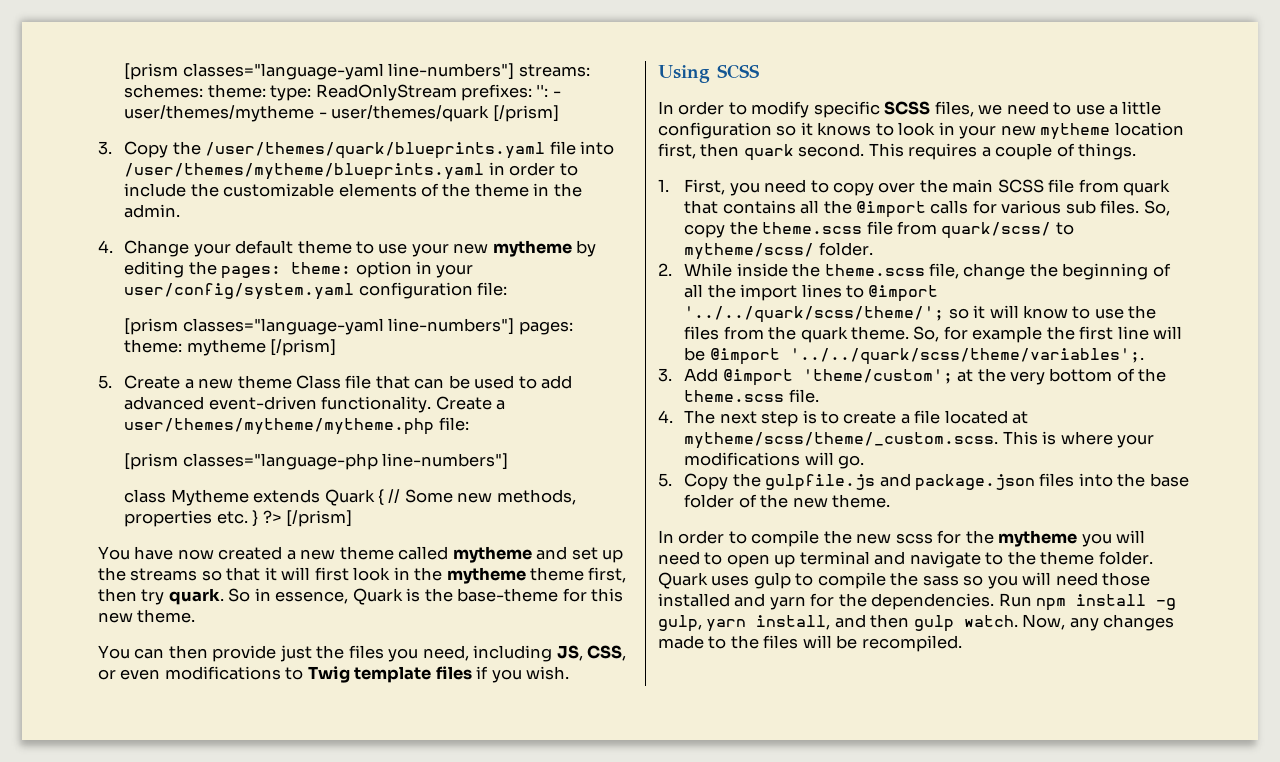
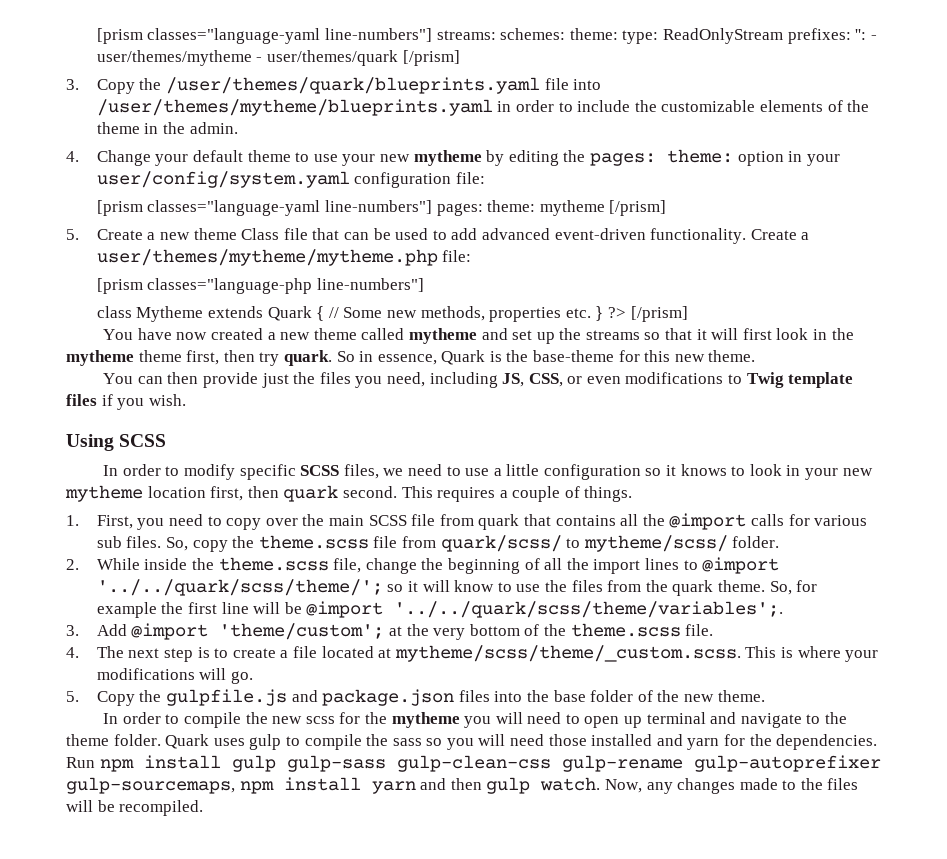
[1156,598,1177,610] [658,615,831,632] -g gulp, yarn install, -> [231,755,881,772] [66,777,416,794] gulp gulp-sass gulp-clean-css gulp-rename gulp-autoprefixer gulp-sourcemaps, npm install yarn

